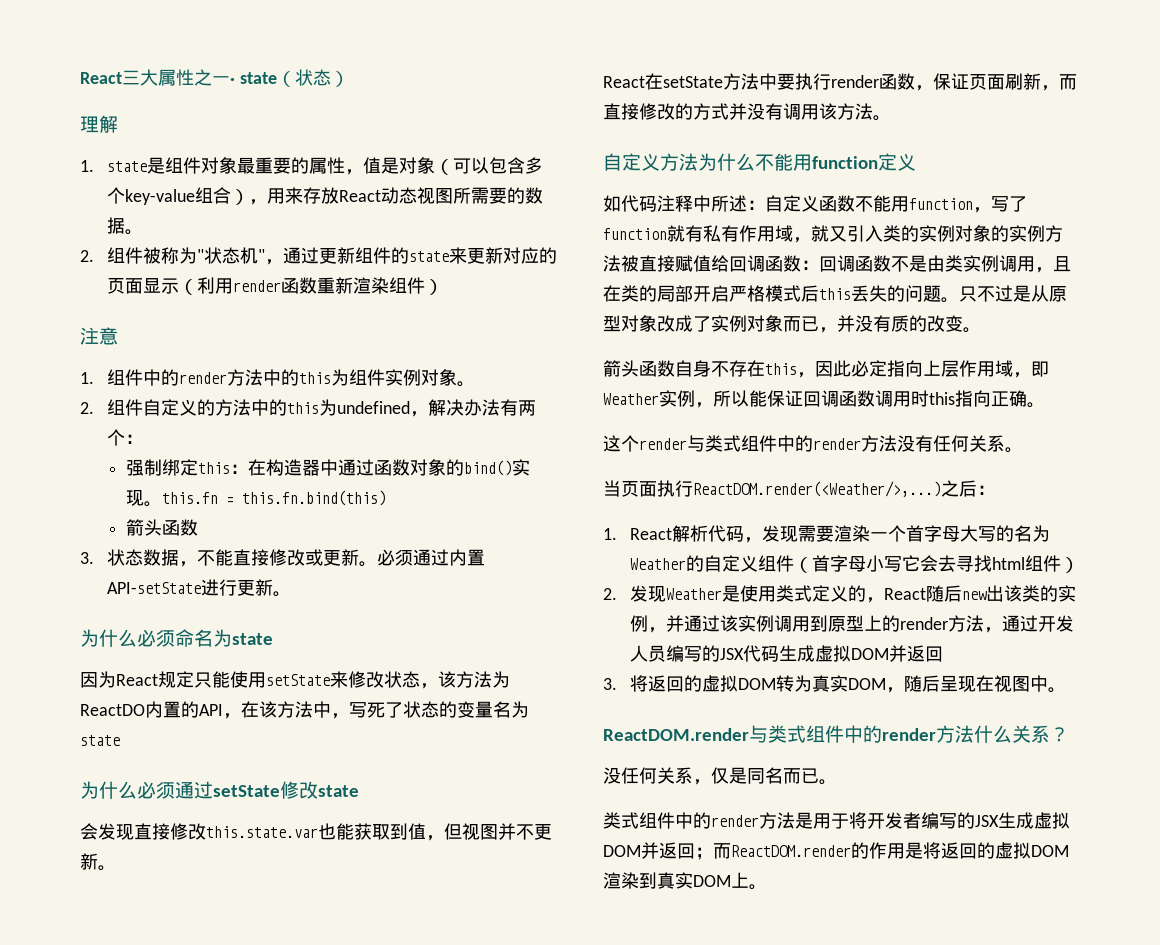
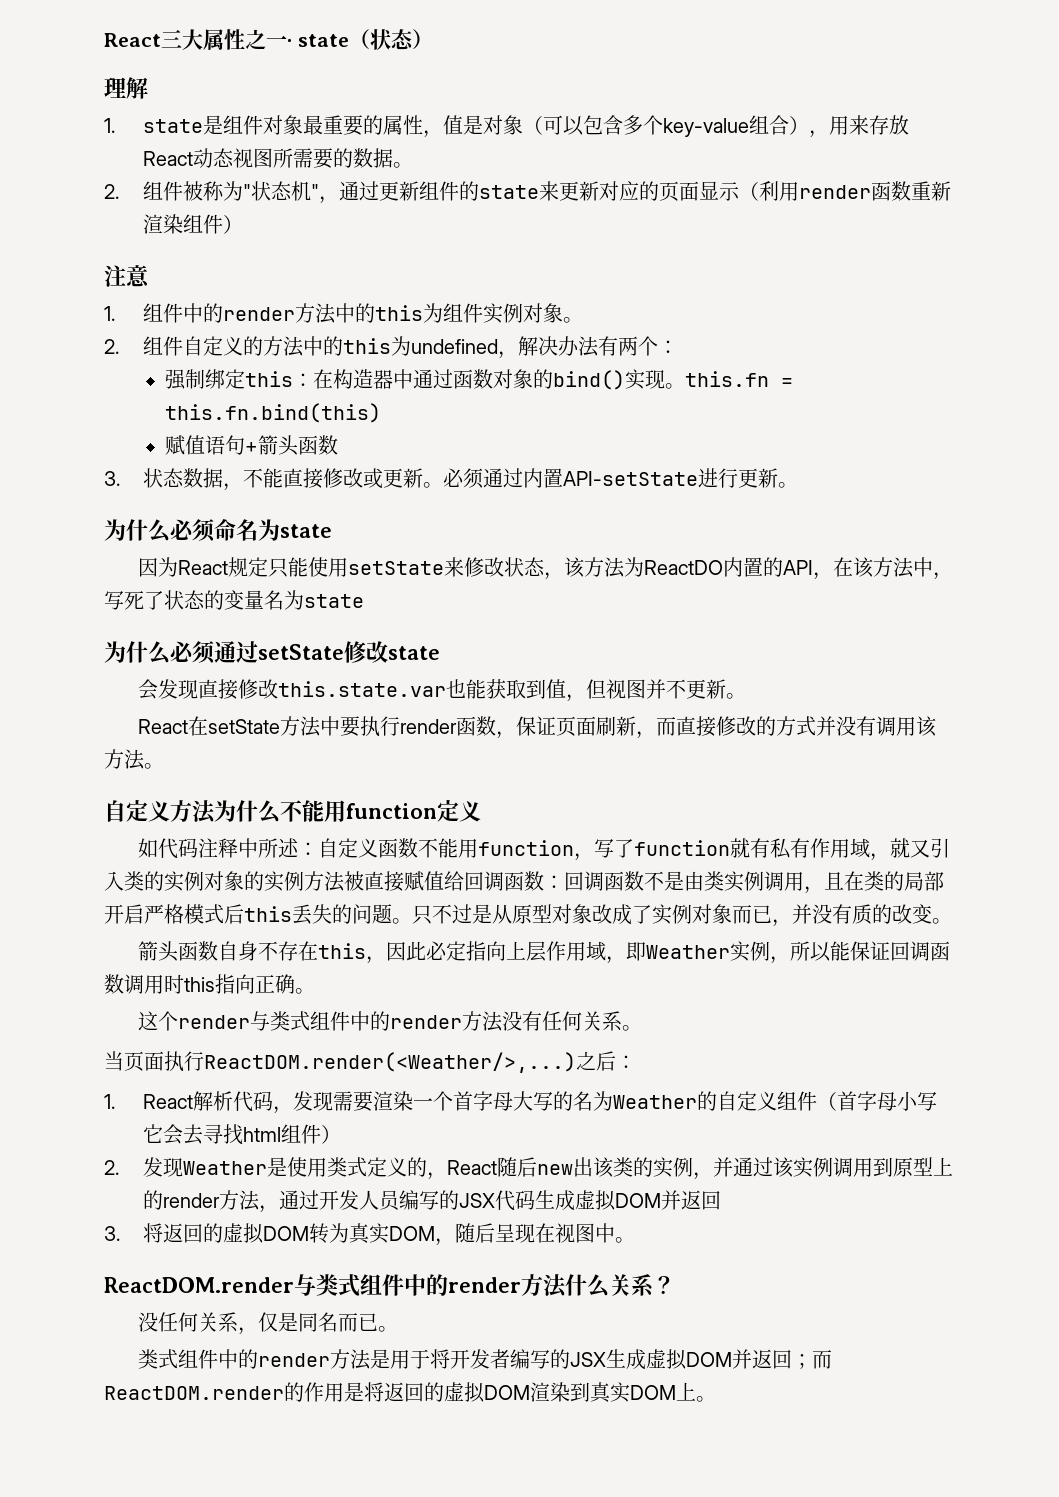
(386, 498) none -> [164,435,258,455] 赋值语句+

